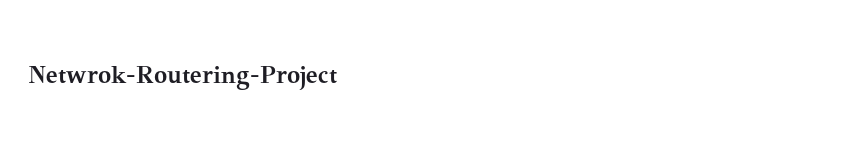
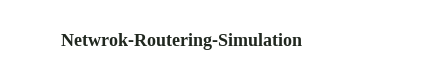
[28,66,337,90] Netwrok-Routering-Project -> [61,33,302,50] Netwrok-Routering-Simulation

